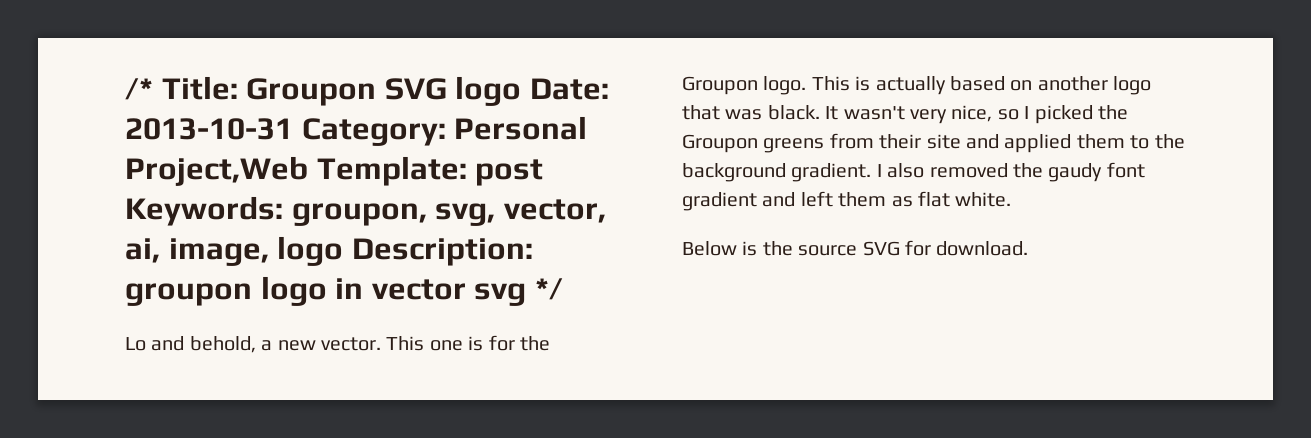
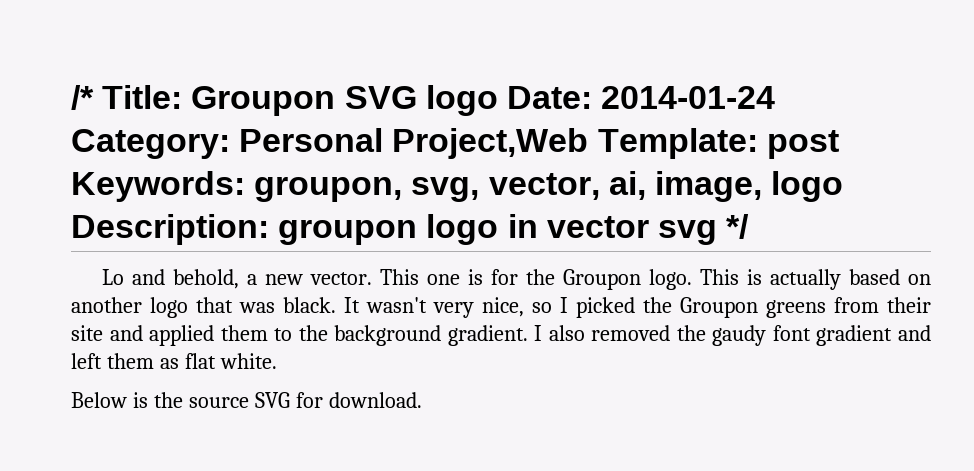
[125,118,293,140] 2013-10-31 -> [601,86,776,109] 2014-01-24

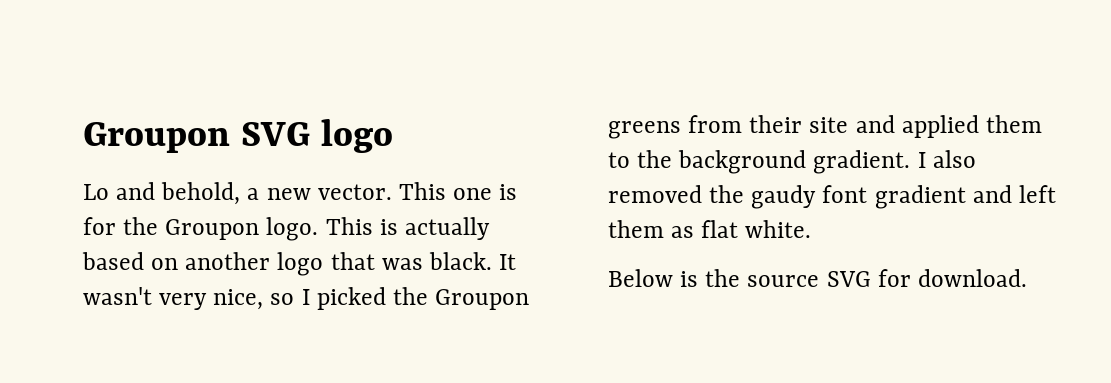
[71,85,183,110] /* Title: -> (83, 137) none
[506,86,776,109] [71,128,839,159] [71,171,844,202] [71,214,750,245] Date: 2014-01-24 Category: Personal Project,Web Template: post Keywords: groupon, svg, vector, ai, image, logo Description: groupon logo in vector svg */ -> (394, 136) none

